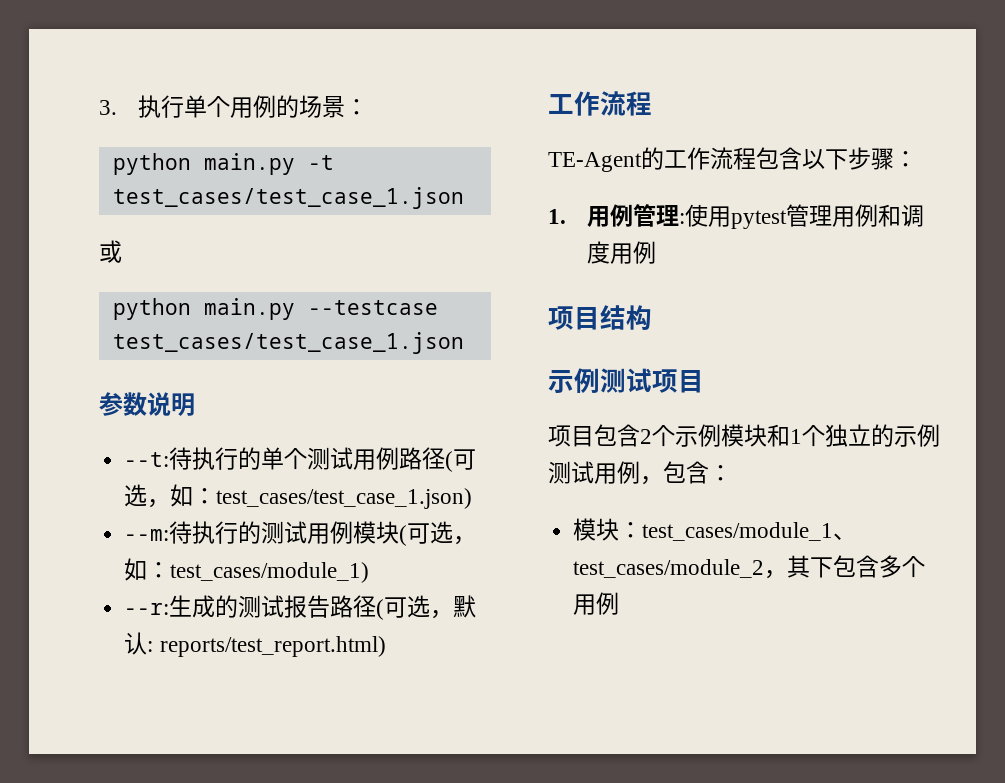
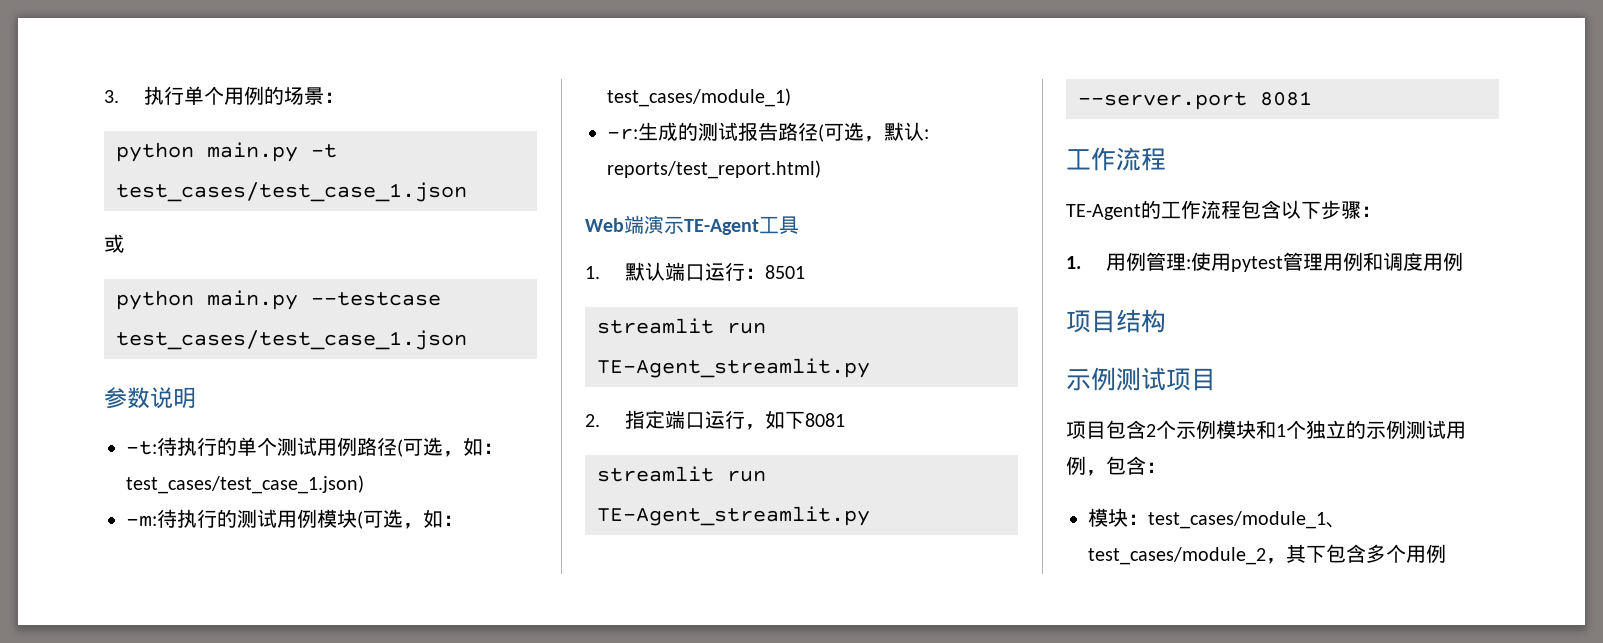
[124,452,170,467] --t: -> [126,441,157,455] -t:
[124,529,170,541] --m: -> [126,515,157,527] -m:
[124,603,170,615] --r: -> [607,128,638,140] -r:
(386, 646) none -> [585,215,799,235] [585,262,805,281] [597,318,766,334] [597,358,870,378] [585,410,845,430] [597,466,766,482] [597,506,870,526] [1078,91,1312,110] // Web端演示TE-Agent工具 // 1.默认端口运行：8501 // streamlit run TE-Agent_streamlit.py // 2.指定端口运行，如下8081 // streamlit run TE-Agent_streamlit.py --server.port 8081

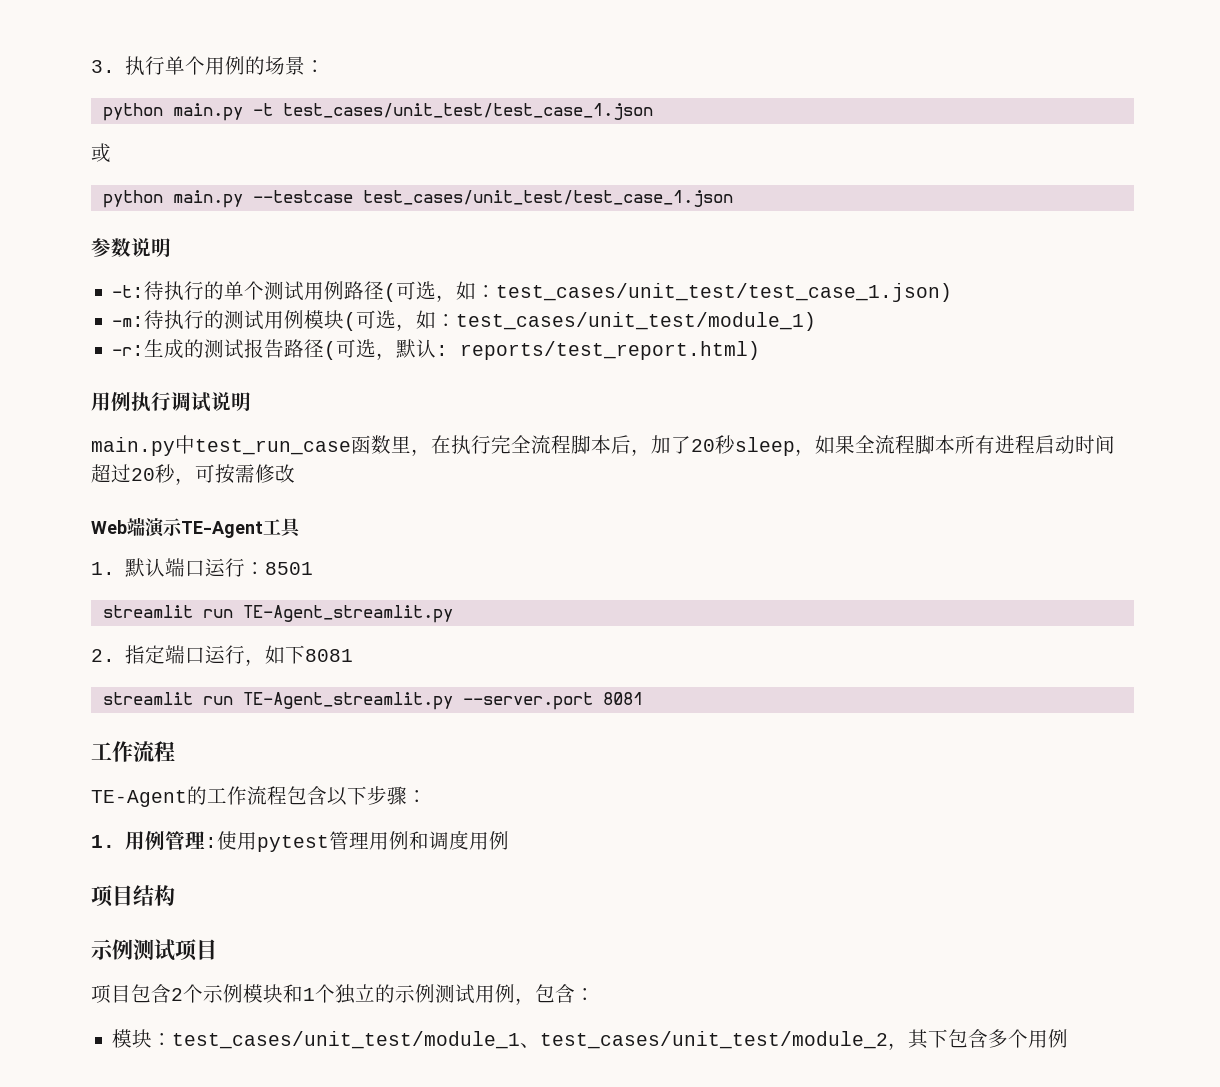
[116,182,467,202] test_cases/test_case_1.json -> [282,103,653,120] test_cases/unit_test/test_case_1.json
[116,330,467,350] test_cases/test_case_1.json -> [362,190,733,207] test_cases/unit_test/test_case_1.json
[126,475,364,494] test_cases/test_case_1.json) -> [496,283,953,302] test_cases/unit_test/test_case_1.json)
[607,88,791,107] test_cases/module_1) -> [456,312,817,331] test_cases/unit_test/module_1)
(821, 169) none -> [91,392,251,412] [91,435,1115,456] [91,464,295,485] // 用例执行调试说明 // main.py中test_run_case函数里，在执行完全流程脚本后，加了20秒sleep，如果全流程脚本所有进程启动时间超过20秒，可按需修改
[1148,511,1346,529] [1088,547,1266,565] test_cases/module_1、test_cases/module_2 -> [172,1031,889,1049] test_cases/unit_test/module_1、test_cases/unit_test/module_2

